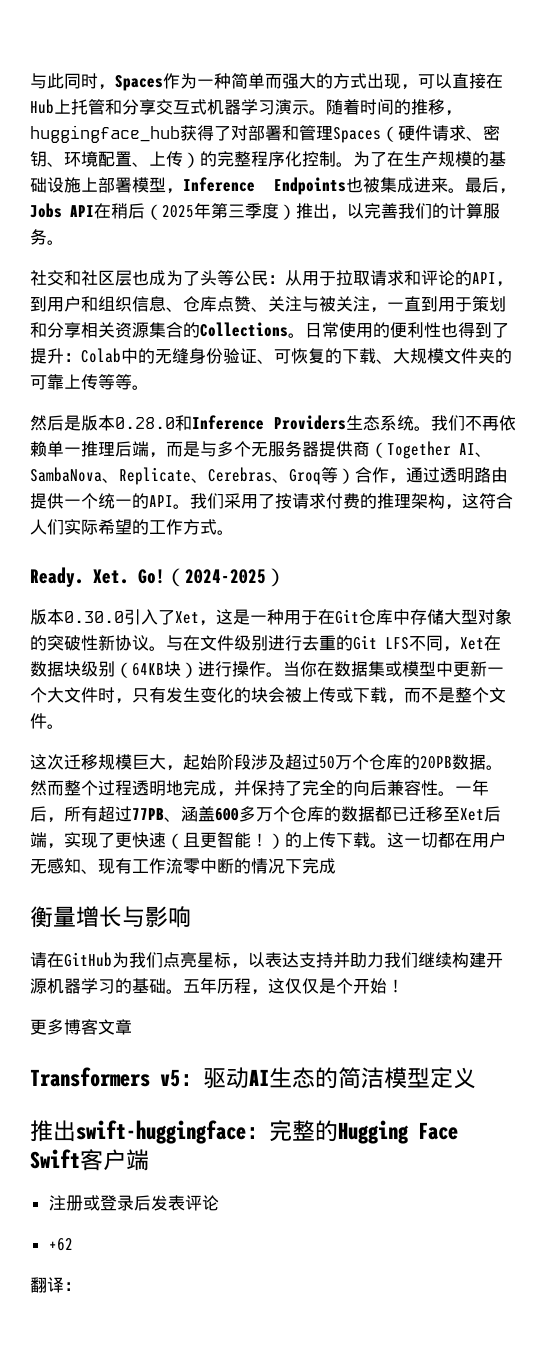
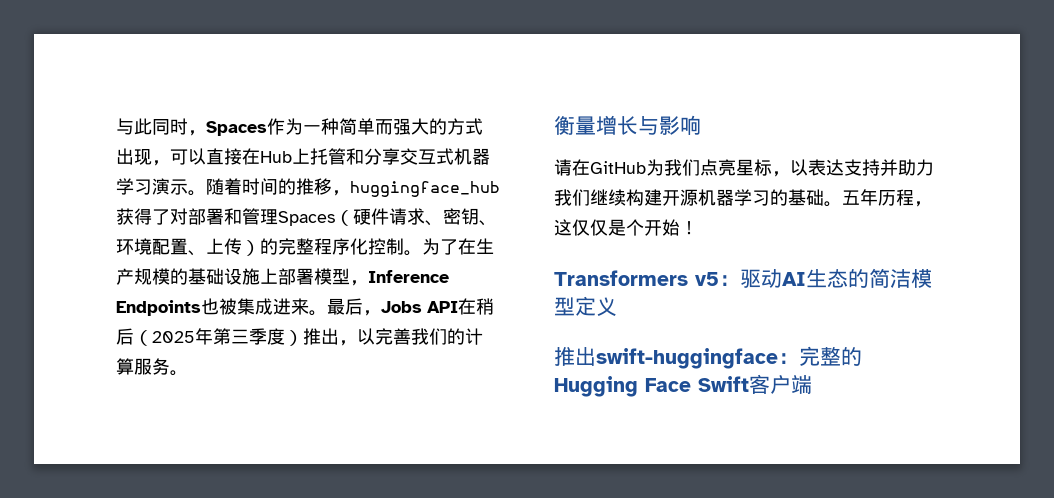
[30,270,513,287] [30,296,506,313] [30,322,509,338] [30,348,512,364] [30,374,149,390] [30,415,516,431] [30,441,492,459] [30,467,508,485] [30,493,513,510] [30,519,234,535] [30,567,286,587] [30,608,512,626] [30,635,501,652] [30,661,504,678] [30,687,506,704] [30,713,64,729] [30,754,503,771] [30,779,489,797] [30,806,501,823] [30,831,506,849] [30,858,336,874] // 社交和社区层也成为了头等公民：从用于拉取请求和评论的API，到用户和组织信息、仓库点赞、关注与被关注，一直到用于策划和分享相关资源集合的Collections。日常使用的便利性也得到了提升：Colab中的无缝身份验证、可恢复的下载、大规模文件夹的可靠上传等等。 // 然后是版本0.28.0和Inference Providers生态系统。我们不再依赖单一推理后端，而是与多个无服务器提供商（Together AI、SambaNova、Replicate、Cerebras、Groq等）合作，通过透明路由提供一个统一的API。我们采用了按请求付费的推理架构，这符合人们实际希望的工作方式。 // Ready. Xet. Go!（2024-2025） // 版本0.30.0引入了Xet，这是一种用于在Git仓库中存储大型对象的突破性新协议。与在文件级别进行去重的Git LFS不同，Xet在数据块级别（64KB块）进行操作。当你在数据集或模型中更新一个大文件时，只有发生变化的块会被上传或下载，而不是整个文件。 // 这次迁移规模巨大，起始阶段涉及超过50万个仓库的20PB数据。然而整个过程透明地完成，并保持了完全的向后兼容性。一年后，所有超过77PB、涵盖600多万个仓库的数据都已迁移至Xet后端，实现了更快速（且更智能！）的上传下载。这一切都在用户无感知、现有工作流零中断的情况下完成 -> (188, 373) none
[30,1019,132,1035] // 更多博客文章 -> (698, 228) none
[48,1195,219,1211] [48,1238,73,1251] [30,1277,81,1293] // 注册或登录后发表评论 // +62 // 翻译： -> (812, 384) none

